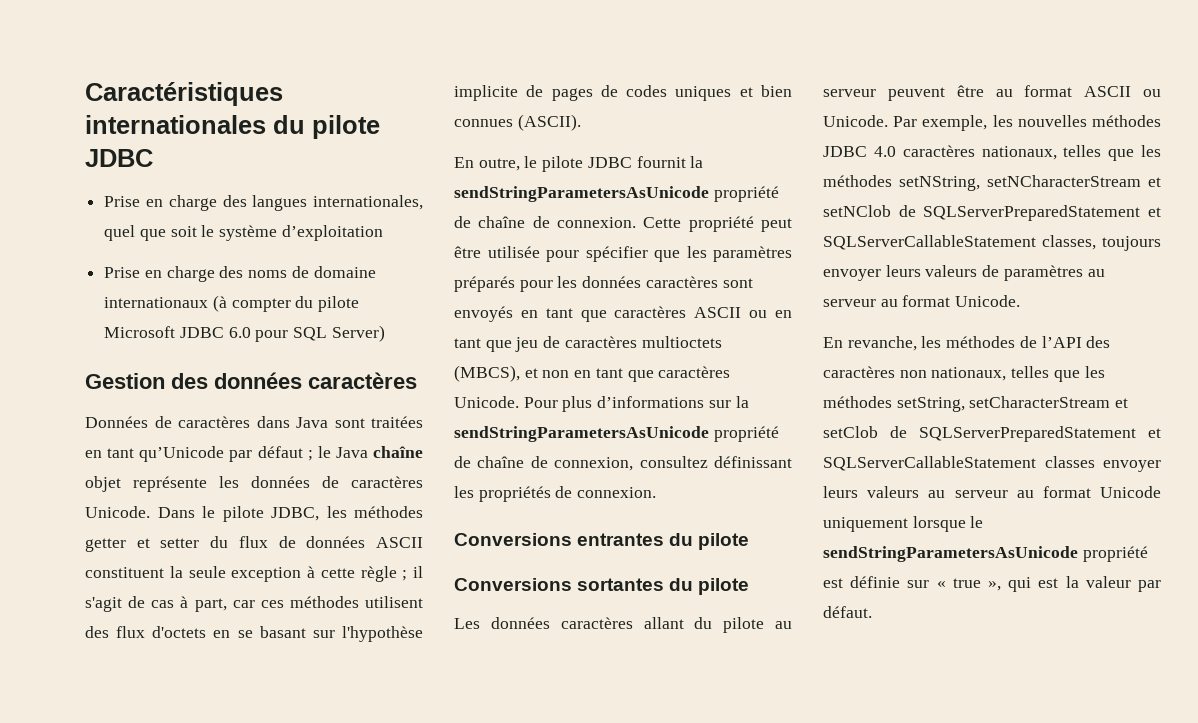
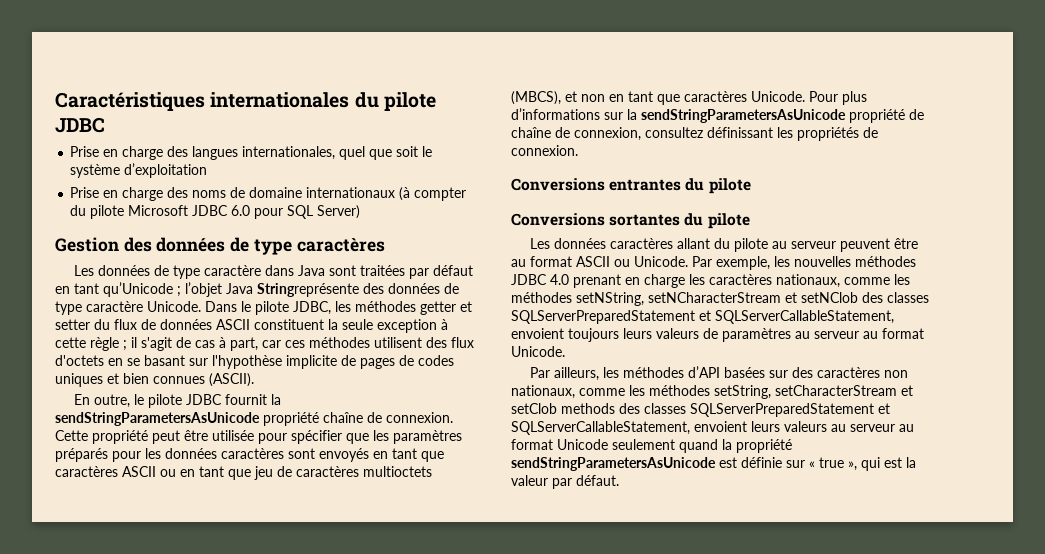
(302, 380) none -> [230,237,292,255] de type
[85,416,250,428] Données de caractères -> [74,265,262,279] Les données de type caractère
(423, 422) none -> [409,265,474,279] par défaut
[229,446,423,462] [85,476,423,492] par défaut ; le Java chaîne objet représente les données de caractères -> [177,282,459,297] [55,301,143,315] ; l’objet Java Stringreprésente des données de type caractère
[454,216,471,228] de -> (319, 419) none
[902,145,1135,161] caractères nationaux, telles que -> [573,274,890,288] prenant en charge les caractères nationaux, comme
[898,205,1161,221] [823,235,1161,251] [823,269,881,281] de SQLServerPreparedStatement et SQLServerCallableStatement classes, toujours envoyer -> [862,292,929,303] [511,310,894,324] [511,328,619,342] des classes SQLServerPreparedStatement et SQLServerCallableStatement, envoient toujours
[823,336,1082,351] En revanche, les méthodes de l’API -> [530,366,789,381] Par ailleurs, les méthodes d’API basées sur
[1011,366,1080,382] telles que -> [579,388,625,396] comme
[890,426,1161,442] [823,456,1161,472] de SQLServerPreparedStatement et SQLServerCallableStatement classes envoyer -> [561,403,890,417] [511,421,747,435] methods des classes SQLServerPreparedStatement et SQLServerCallableStatement, envoient
[823,516,984,532] [823,546,1148,562] uniquement lorsque le sendStringParametersAsUnicode propriété -> [612,439,792,453] [511,457,716,471] seulement quand la propriété sendStringParametersAsUnicode

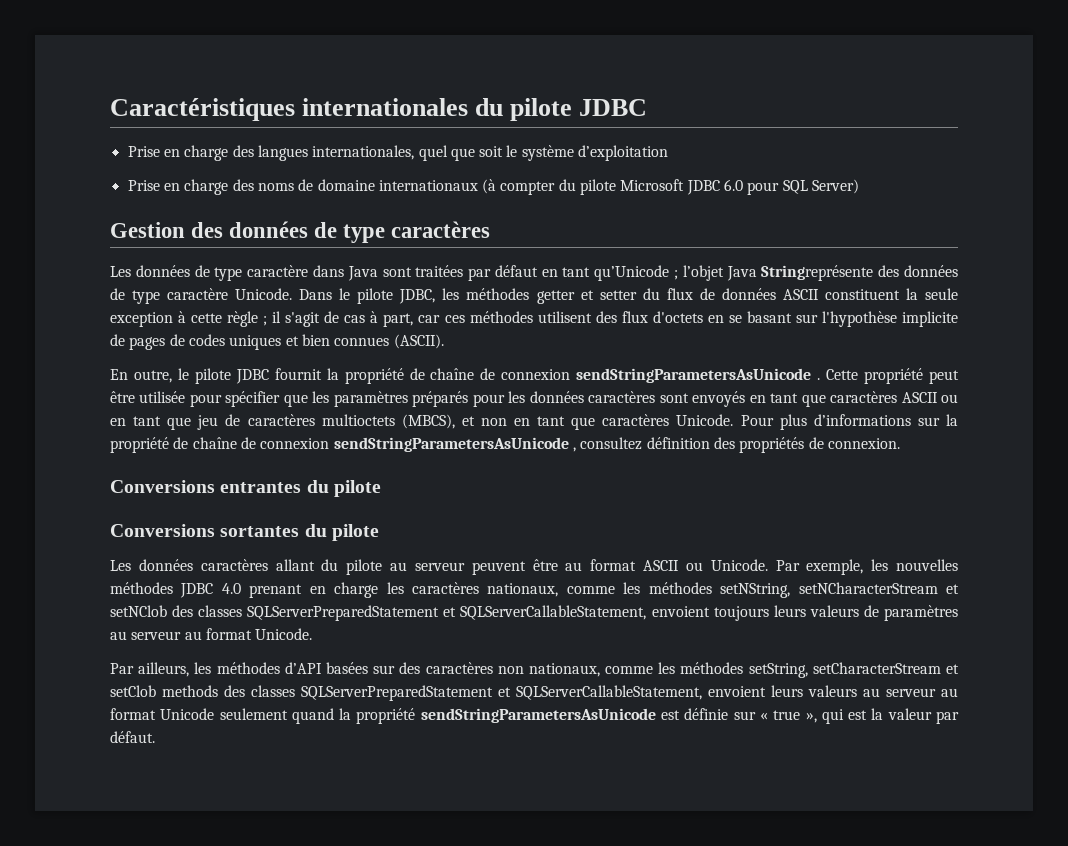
[55,412,453,426] sendStringParametersAsUnicode propriété chaîne de connexion. -> [344,368,821,384] propriété de chaîne de connexion sendStringParametersAsUnicode .
[641,109,924,123] [511,127,793,141] sendStringParametersAsUnicode propriété de chaîne de connexion, consultez définissant les -> [110,437,735,453] propriété de chaîne de connexion sendStringParametersAsUnicode , consultez définition des

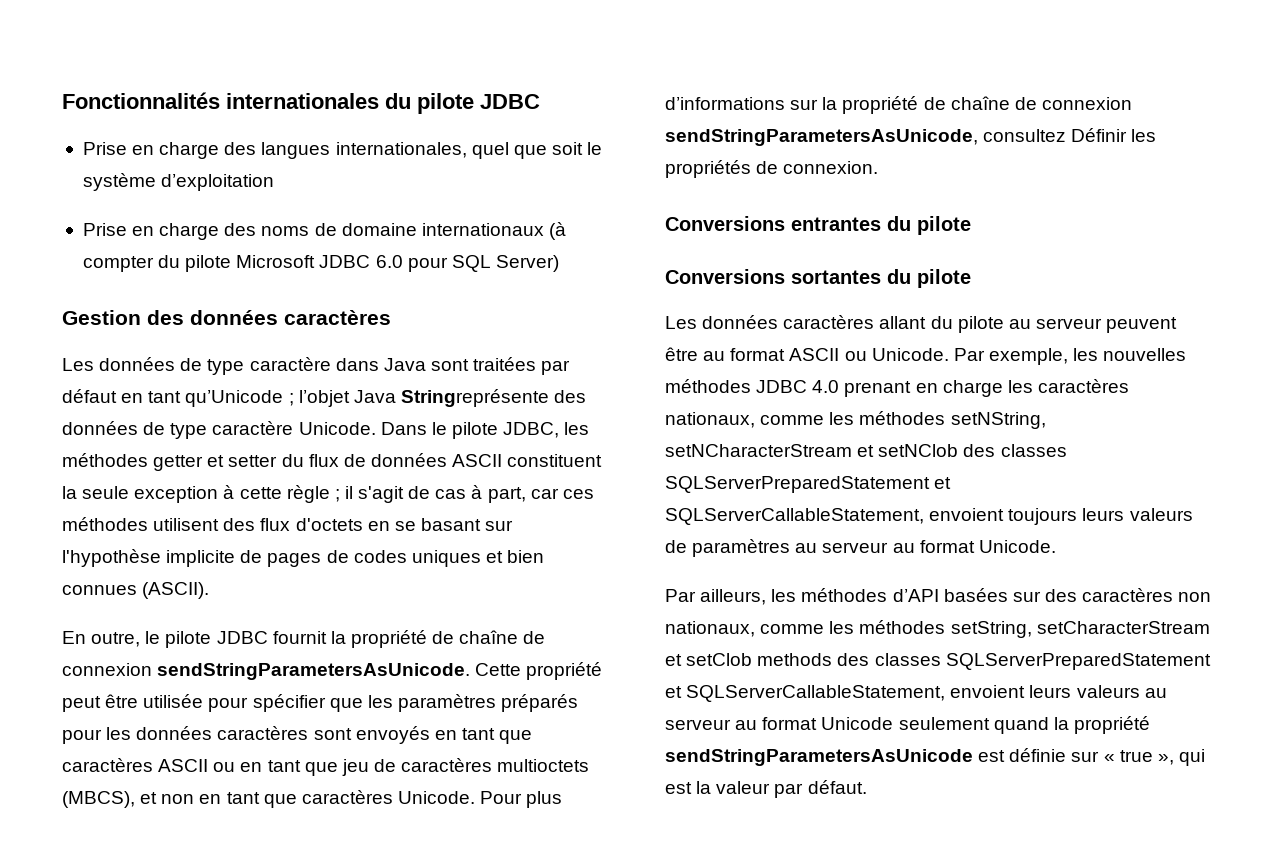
[110,98,295,121] Caractéristiques -> [62,92,220,109] Fonctionnalités
[314,222,386,243] de type -> (278, 317) none
[576,368,821,383] sendStringParametersAsUnicode . -> [157,663,471,680] sendStringParametersAsUnicode.
[333,437,735,452] sendStringParametersAsUnicode , consultez définition des -> [665,128,1157,146] sendStringParametersAsUnicode, consultez Définir les

